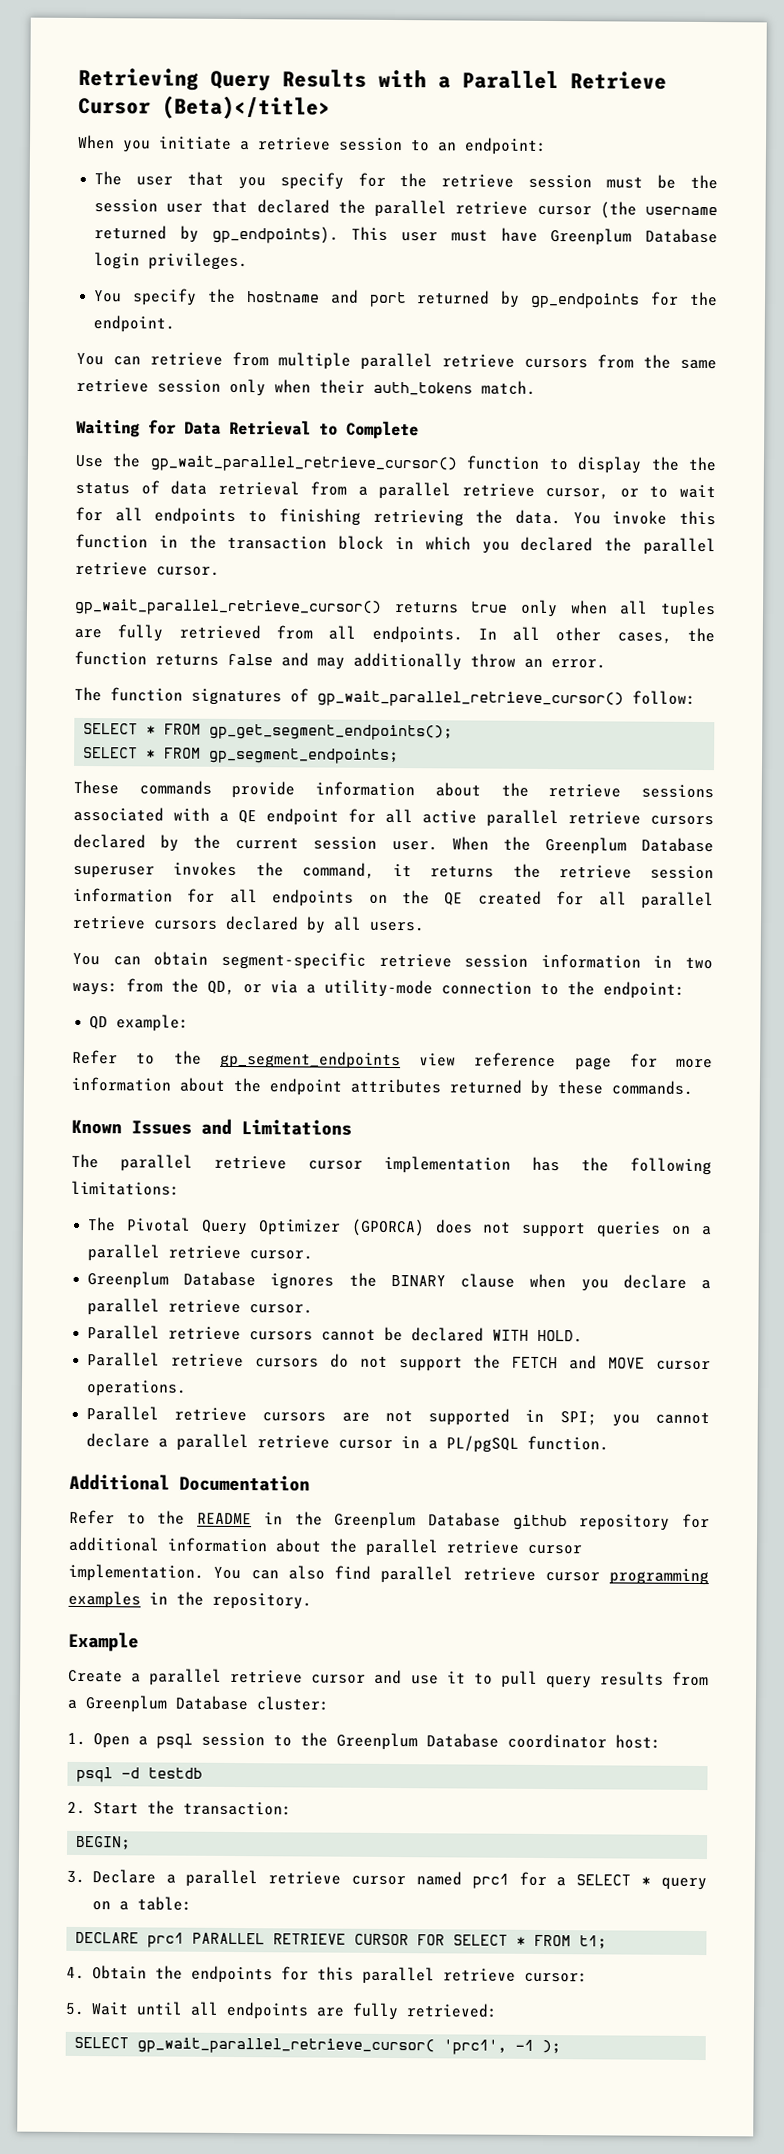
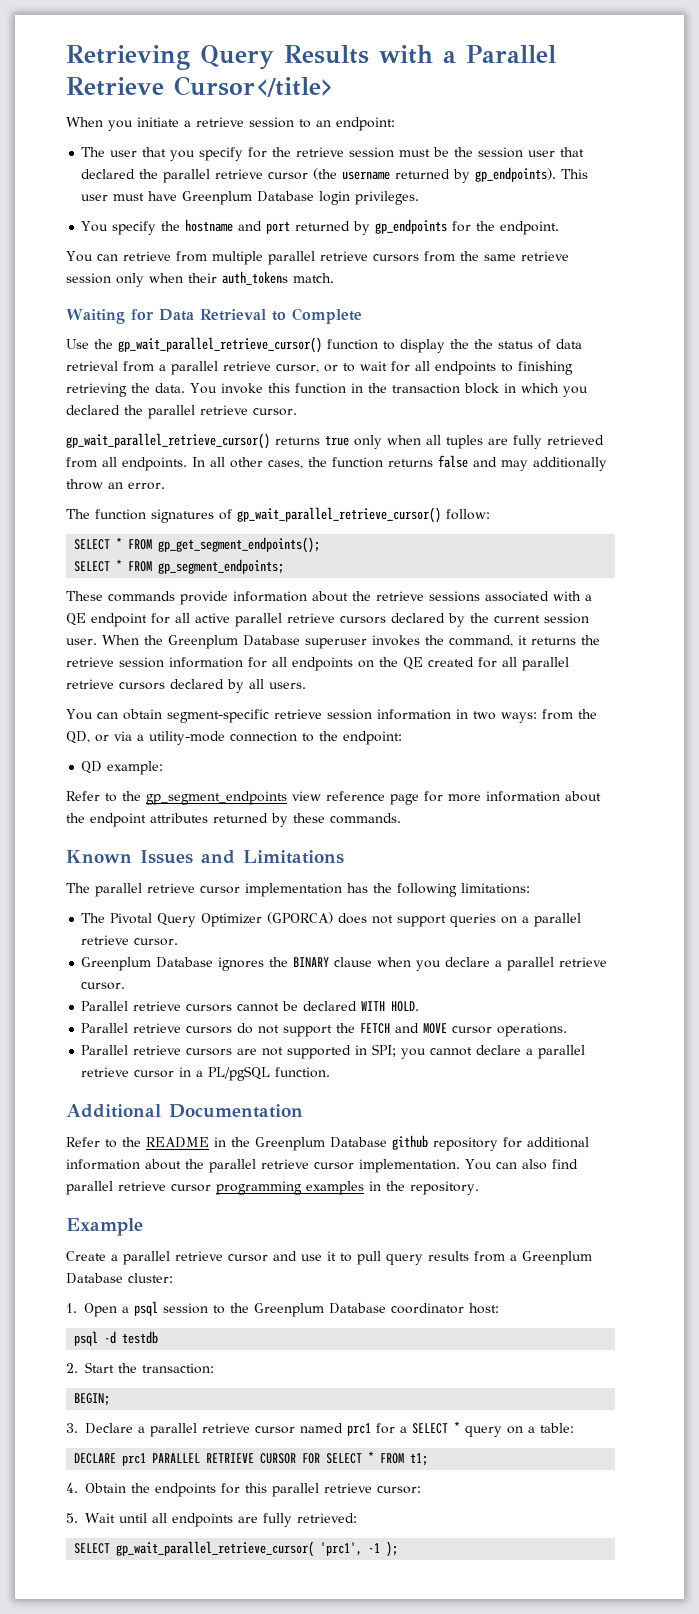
[78,95,331,120] Cursor (Beta)</title> -> [174,76,334,97] Cursor</title>

